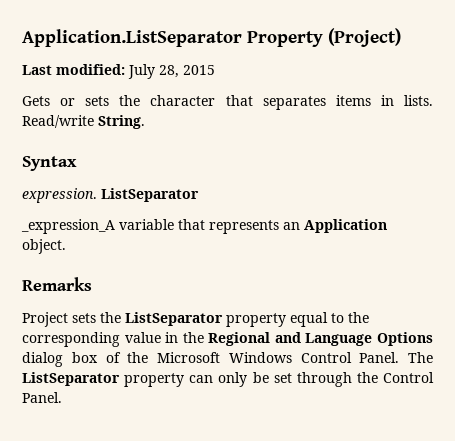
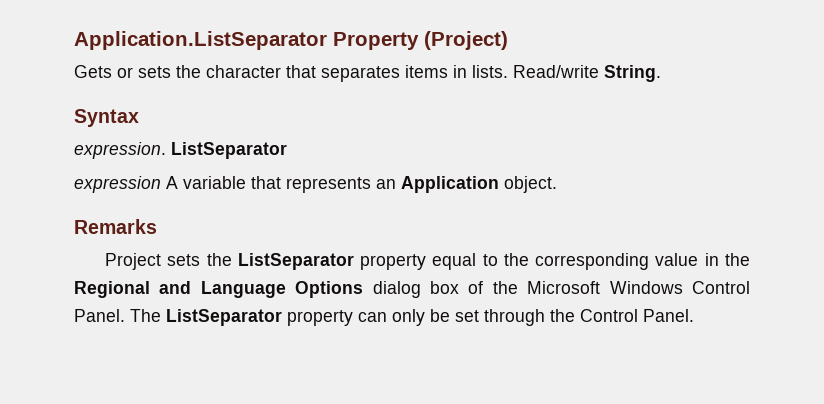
[22,64,215,79] // Last modified: July 28, 2015 -> (508, 40) none
[21,219,115,234] _expression_A -> [74,176,178,193] expression A

